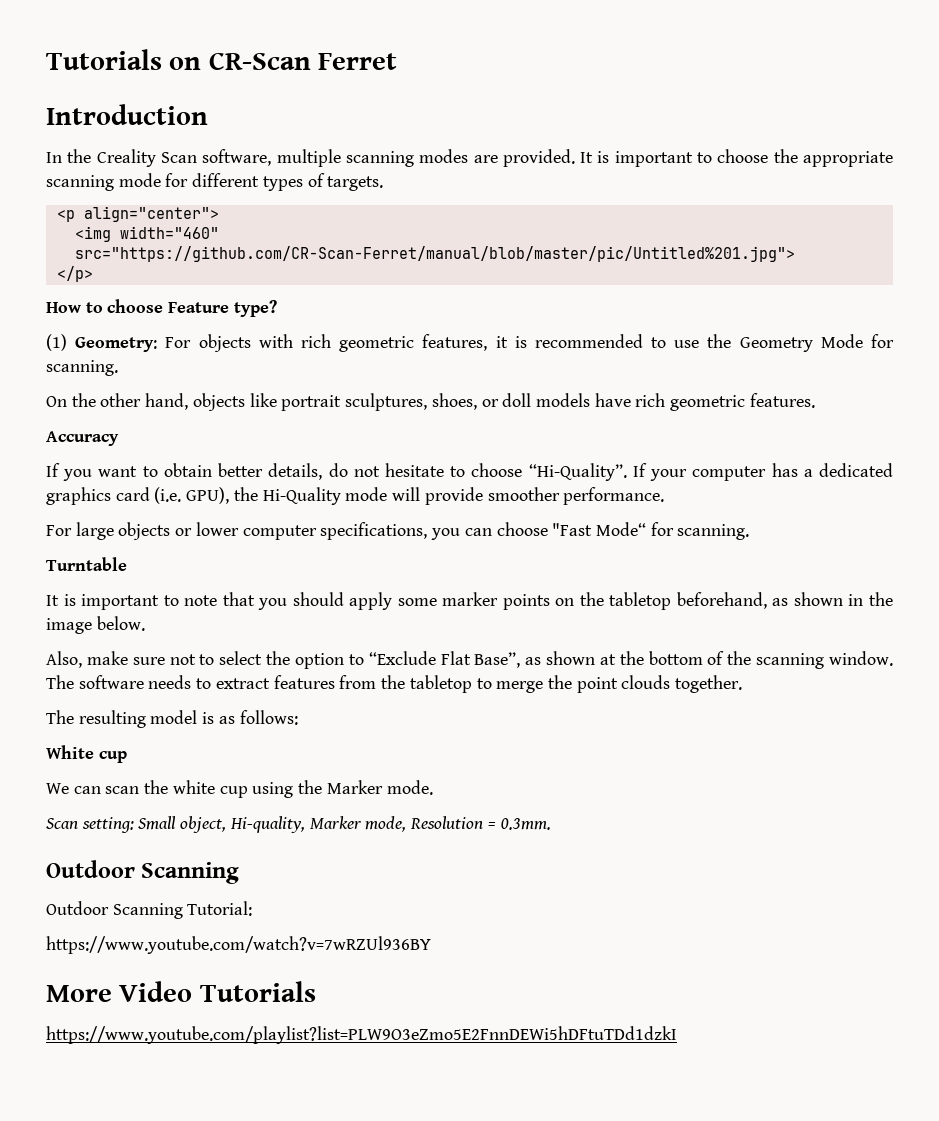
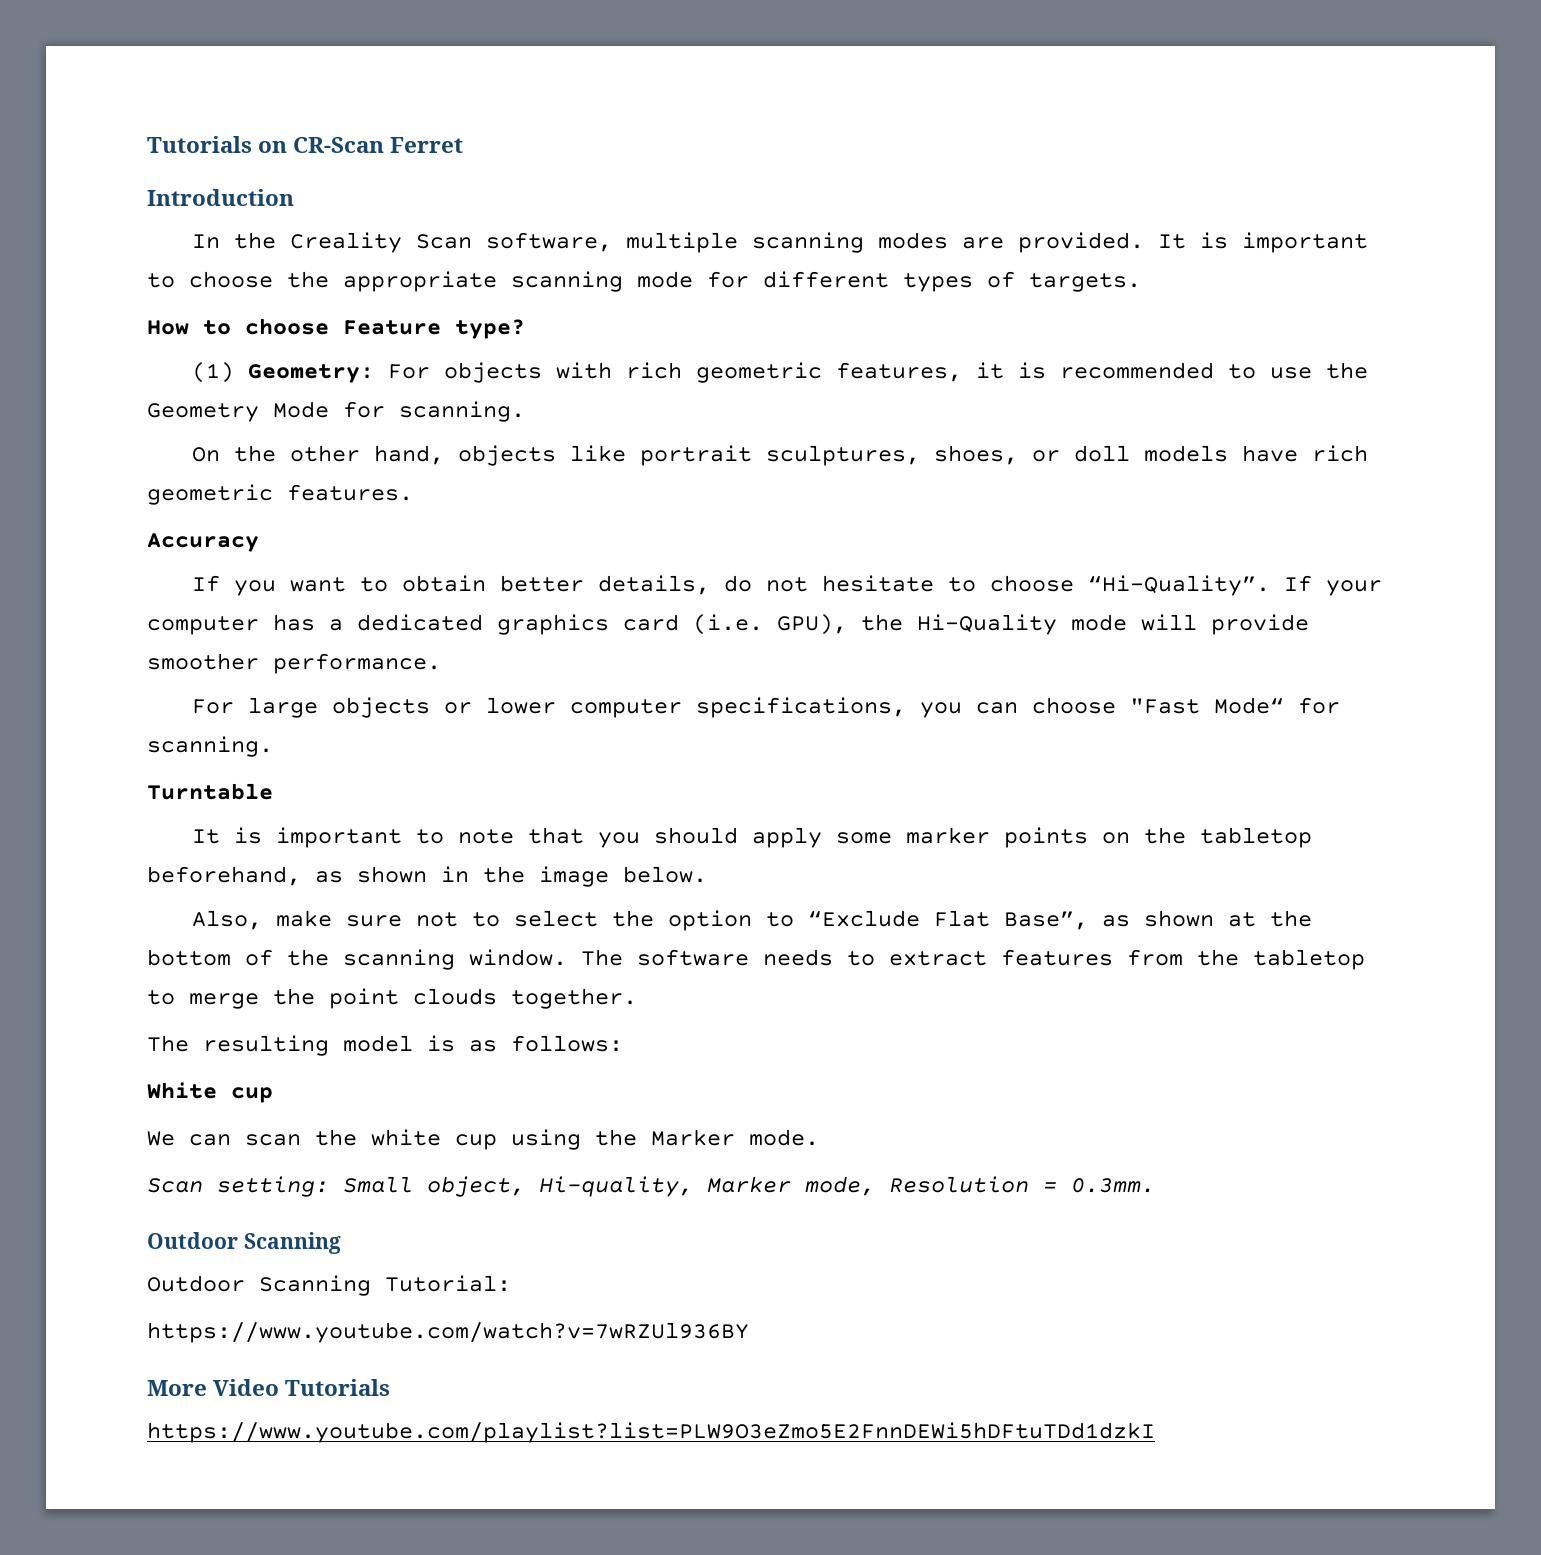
[56,206,219,222] [74,226,219,242] [74,246,795,262] [56,266,93,282] // <p align="center"> // <img width="460" src="https://github.com/CR-Scan-Ferret/manual/blob/master/pic/Untitled%201.jpg"> // </p> -> (1141, 282) none

